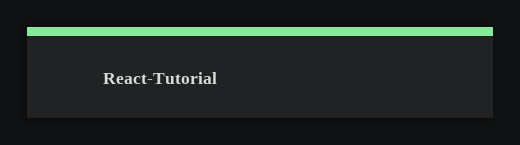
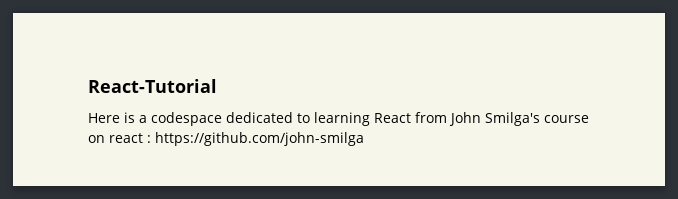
(217, 78) none -> [88,112,589,126] [88,132,364,146] // Here is a codespace dedicated to learning React from John Smilga's course on react : https://github.com/john-smilga

